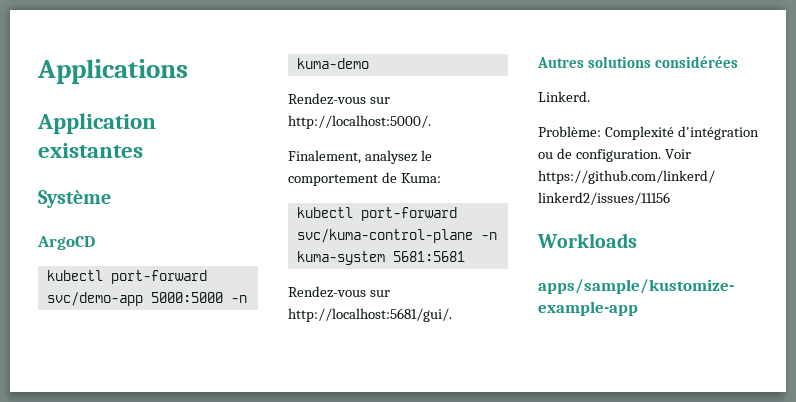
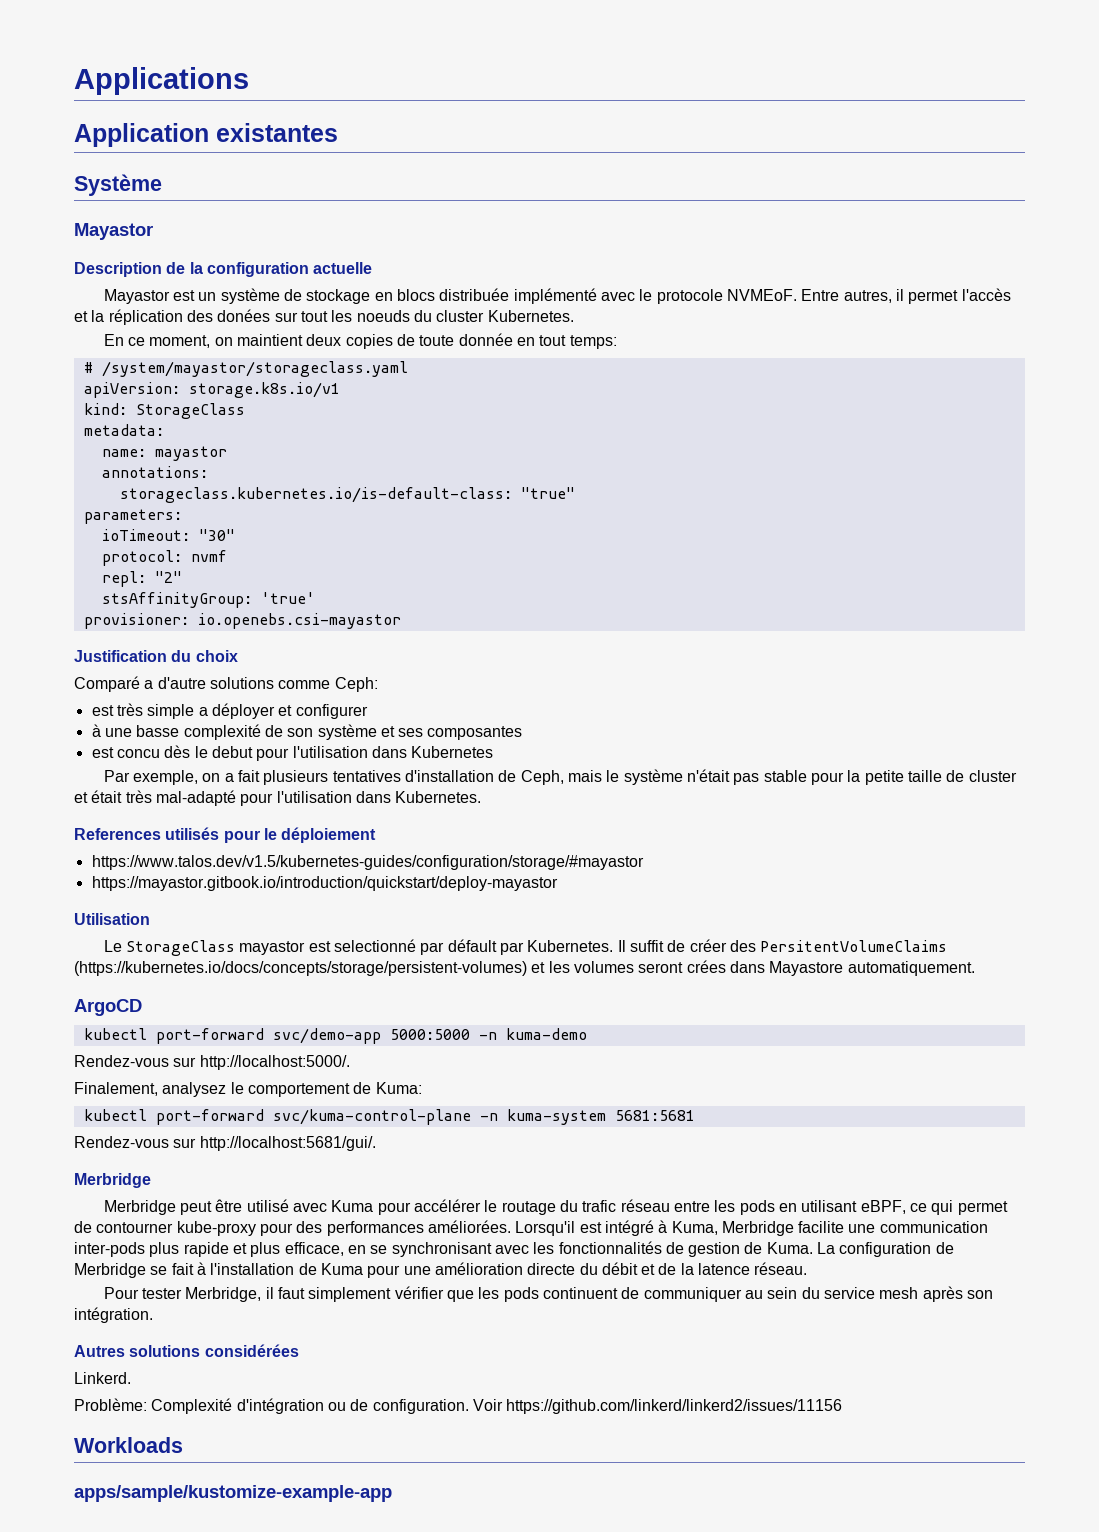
(111, 199) none -> [74,223,153,240] [74,262,373,277] [103,288,1011,304] [74,309,574,325] [103,333,617,349] [83,361,408,377] [83,382,340,398] [83,403,245,419] [83,424,164,436] [101,446,227,461] [101,466,208,478] [119,487,575,503] [83,509,182,524] [101,529,235,541] [101,550,227,566] [101,571,182,587] [101,592,315,608] [83,613,401,629] [74,650,238,662] [74,676,378,692] [91,703,368,719] [91,724,523,740] [91,745,494,761] [103,769,1017,785] [74,790,482,806] [74,827,377,843] [91,855,644,870] [91,876,558,891] [74,913,150,925] [103,939,948,956] [74,960,975,976] // Mayastor // Description de la configuration actuelle // Mayastor est un système de stockage en blocs distribuée implémenté avec le protocole NVMEoF. Entre autres, il permet l'accès et la réplication des donées sur tout les noeuds du cluster Kubernetes. // En ce moment, on maintient deux copies de toute donnée en tout temps: // # /system/mayastor/storageclass.yaml // apiVersion: storage.k8s.io/v1 // kind: StorageClass // metadata: // name: mayastor // annotations: // storageclass.kubernetes.io/is-default-class: "true" // parameters: // ioTimeout: "30" // protocol: nvmf // repl: "2" // stsAffinityGroup: 'true' // provisioner: io.openebs.csi-mayastor // Justification du choix // Comparé a d'autre solutions comme Ceph: // est très simple a déployer et configurer // à une basse complexité de son système et ses composantes // est concu dès le debut pour l'utilisation dans Kubernetes // Par exemple, on a fait plusieurs tentatives d'installation de Ceph, mais le système n'était pas stable pour la petite taille de cluster et était très mal-adapté pour l'utilisation dans Kubernetes. // References utilisés pour le déploiement // https://www.talos.dev/v1.5/kubernetes-guides/configuration/storage/#mayastor // https://mayastor.gitbook.io/introduction/quickstart/deploy-mayastor // Utilisation // Le StorageClass mayastor est selectionné par défault par Kubernetes. Il suffit de créer des PersitentVolumeClaims (https://kubernetes.io/docs/concepts/storage/persistent-volumes) et les volumes seront crées dans Mayastore automatiquement.
(452, 315) none -> [74,1173,151,1188] [103,1199,1008,1215] [74,1220,988,1236] [74,1241,954,1257] [74,1262,808,1278] [103,1286,993,1302] [74,1307,153,1323] // Merbridge // Merbridge peut être utilisé avec Kuma pour accélérer le routage du trafic réseau entre les pods en utilisant eBPF, ce qui permet de contourner kube-proxy pour des performances améliorées. Lorsqu'il est intégré à Kuma, Merbridge facilite une communication inter-pods plus rapide et plus efficace, en se synchronisant avec les fonctionnalités de gestion de Kuma. La configuration de Merbridge se fait à l'installation de Kuma pour une amélioration directe du débit et de la latence réseau. // Pour tester Merbridge, il faut simplement vérifier que les pods continuent de communiquer au sein du service mesh après son intégration.

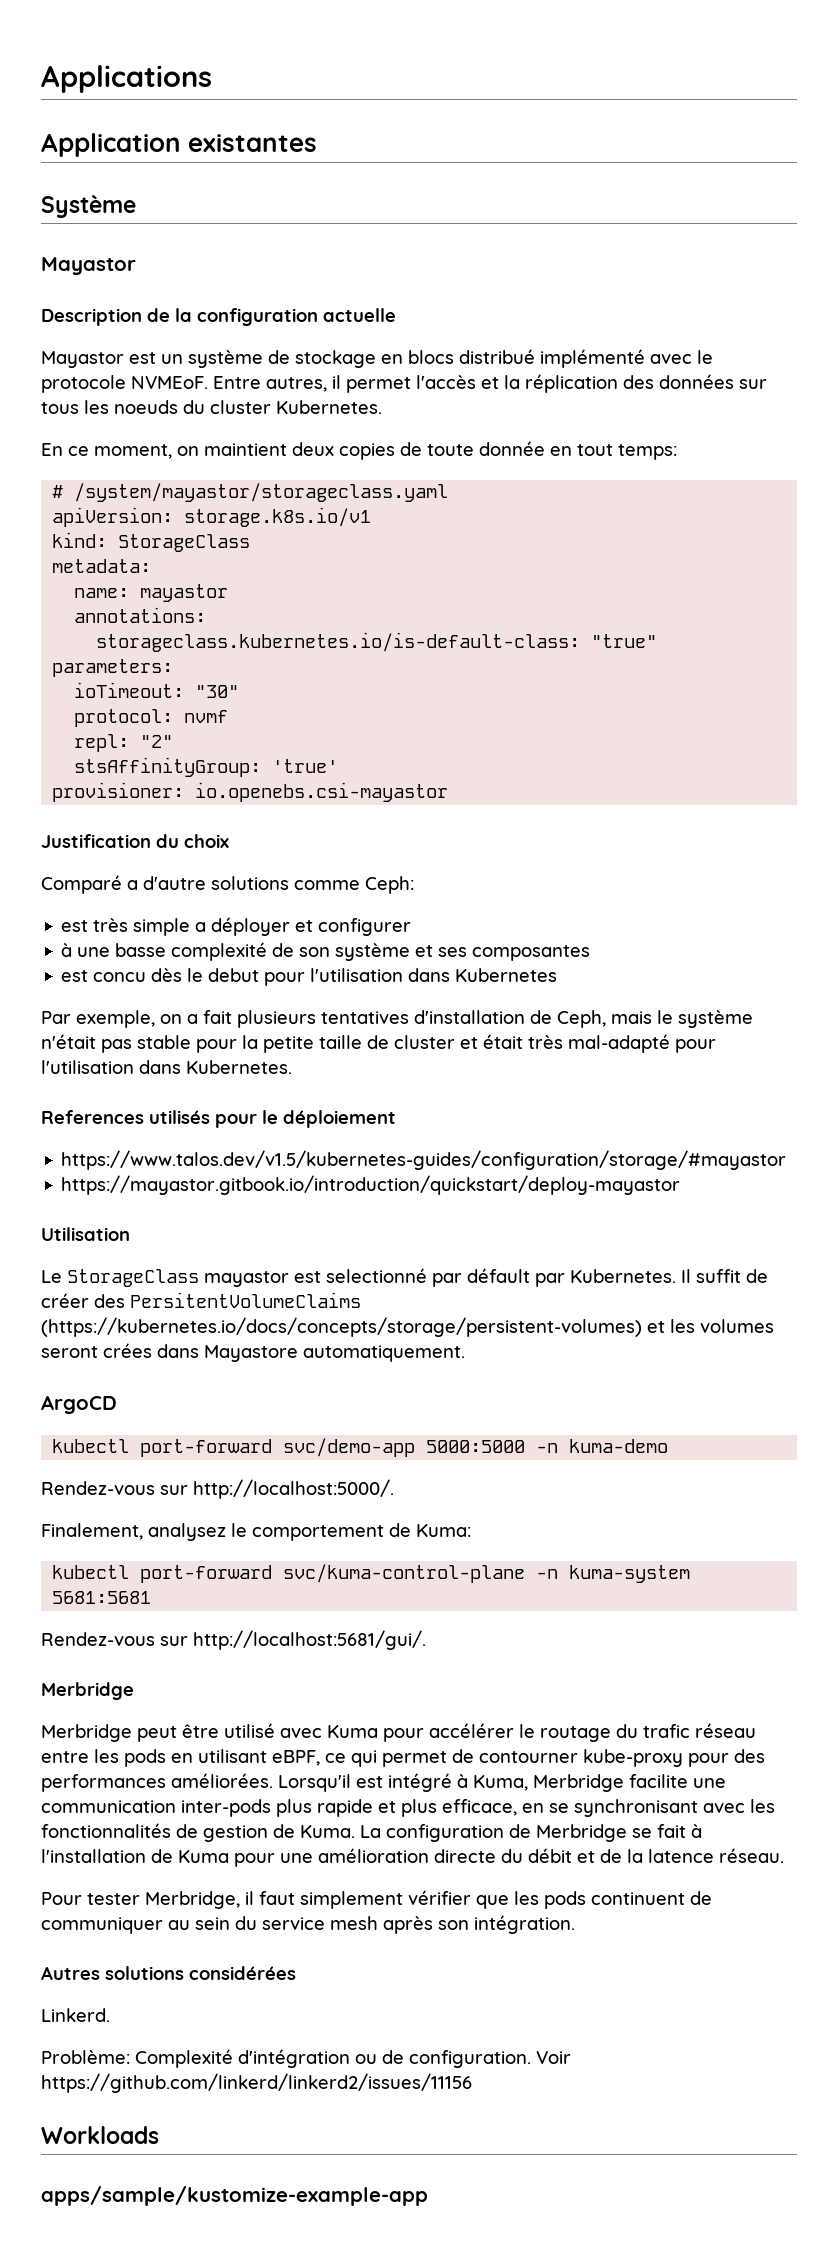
[439,288,510,301] distribuée -> [459,349,535,364] distribué
[217,309,328,322] donées sur tout -> [659,374,767,389] [41,402,79,414] données sur tous

